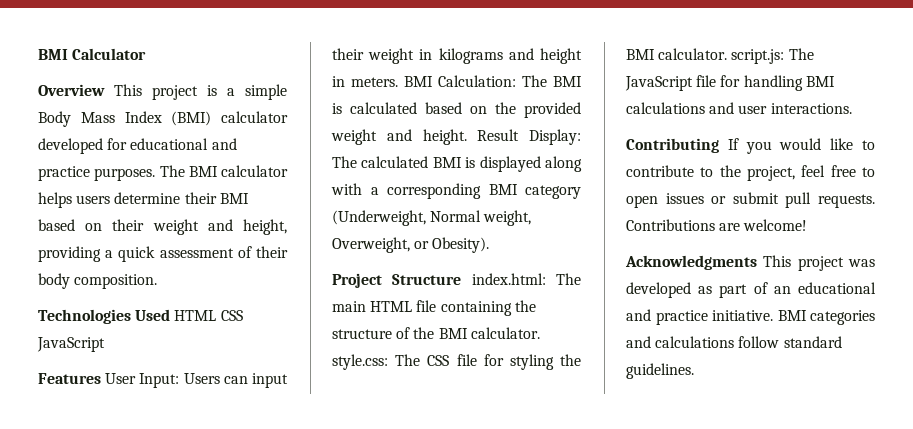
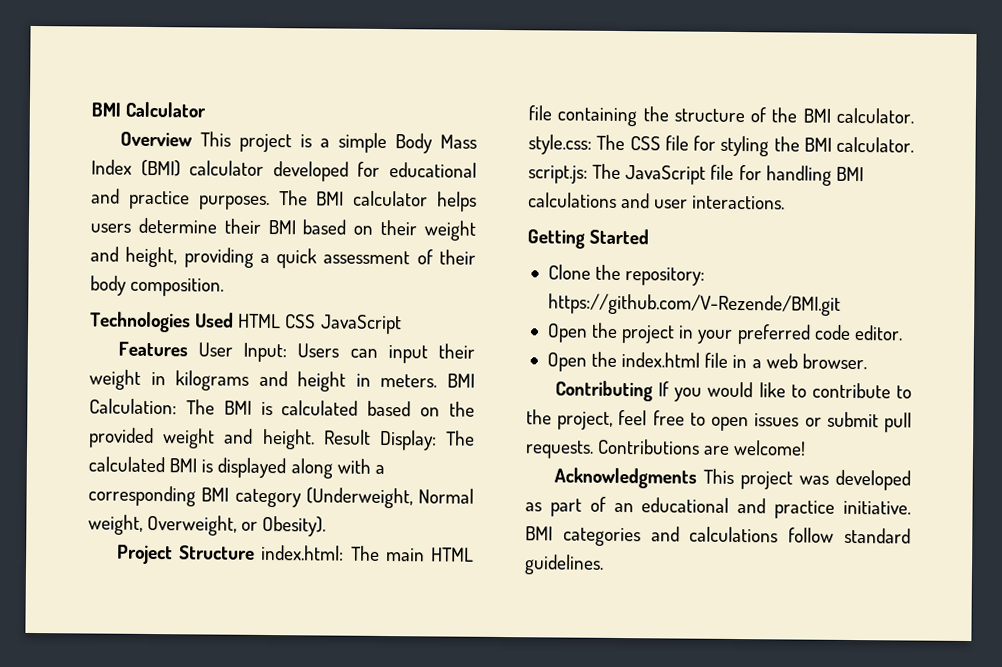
(852, 108) none -> [527,228,650,249] [547,264,706,286] [547,293,841,316] [546,322,903,345] [546,351,867,372] // Getting Started // Clone the repository: https://github.com/V-Rezende/BMI.git // Open the project in your preferred code editor. // Open the index.html file in a web browser.

